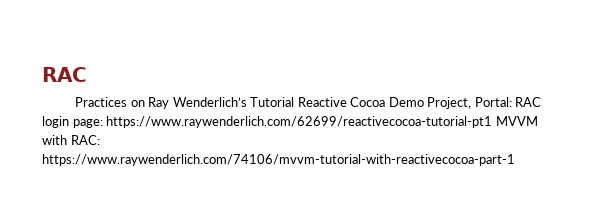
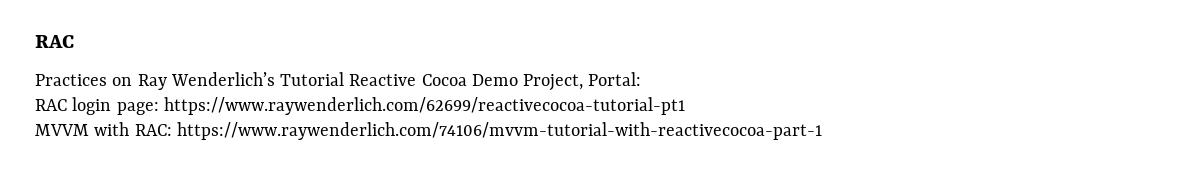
(512, 102) none -> (642, 79) //
(493, 122) none -> (685, 106) //

